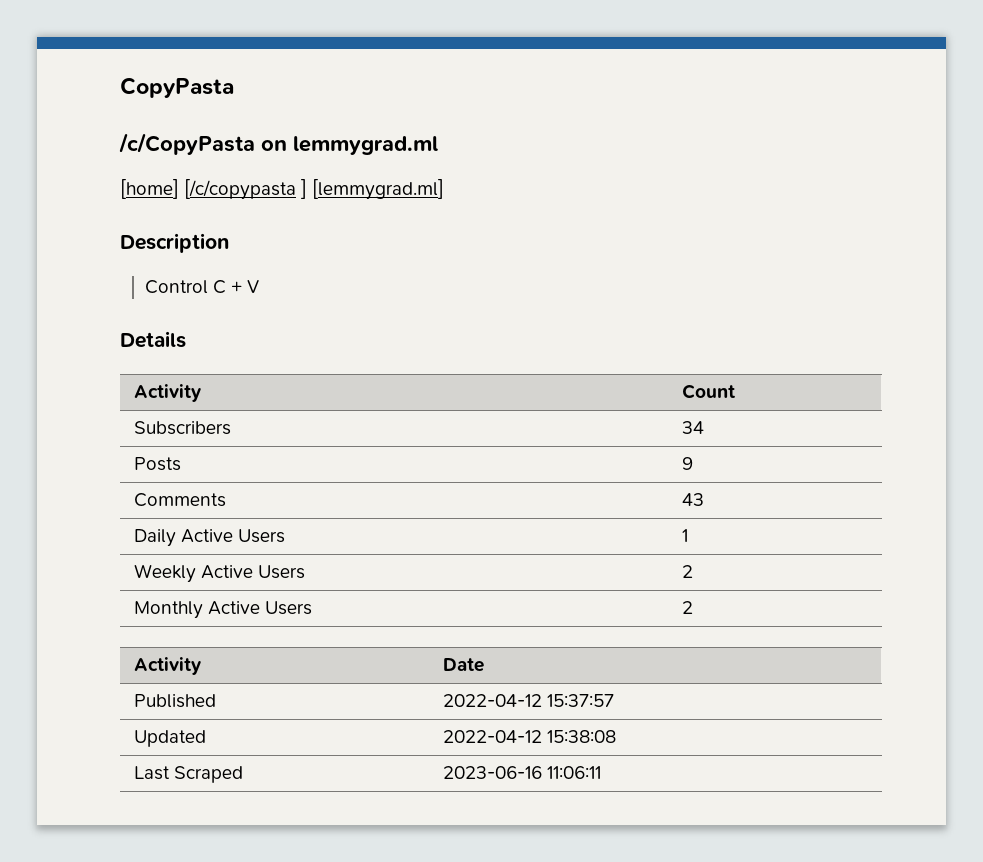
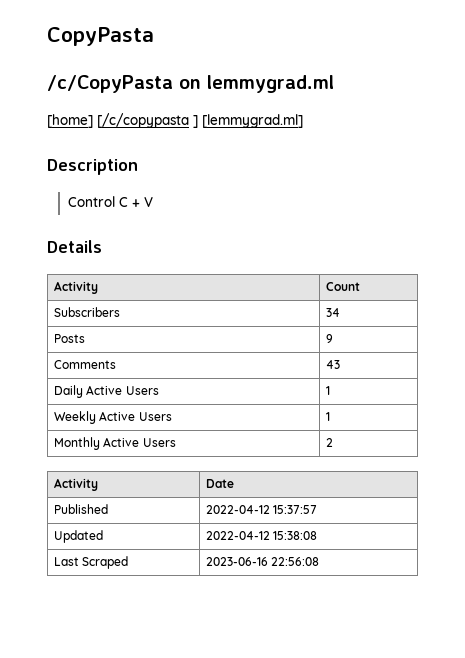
[681,565,693,578] 2 -> [326,412,331,421] 1
[546,766,601,779] 11:06:11 -> [271,557,320,566] 22:56:08

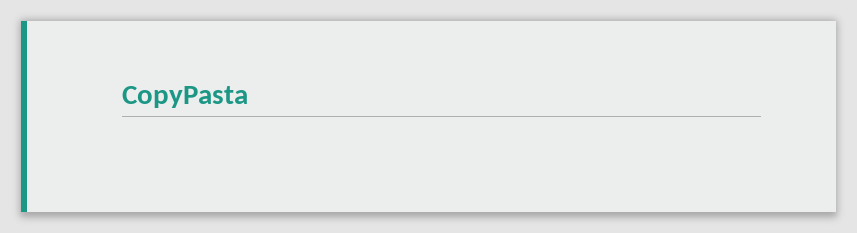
[47,75,334,93] [47,113,303,128] [47,159,138,175] [67,196,153,207] [47,240,102,253] [54,281,99,294] [326,282,361,291] [54,307,121,317] [326,308,341,317] [54,334,86,343] [326,334,334,343] [54,360,117,369] [326,360,341,369] [54,385,159,398] [326,386,331,395] [54,411,172,424] [326,412,331,421] [54,437,176,450] [326,438,334,447] [54,478,99,491] [206,479,235,488] [54,504,109,514] [206,505,318,514] [54,530,104,543] [206,531,318,540] [54,556,129,569] [206,557,320,566] // /c/CopyPasta on lemmygrad.ml // [home] [/c/copypasta ] [lemmygrad.ml] // Description // Control C + V // Details // Activity | Count // Subscribers | 34 // Posts | 9 // Comments | 43 // Daily Active Users | 1 // Weekly Active Users | 1 // Monthly Active Users | 2 // Activity | Date // Published | 2022-04-12 15:37:57 // Updated | 2022-04-12 15:38:08 // Last Scraped | 2023-06-16 22:56:08 -> (248, 97) none

